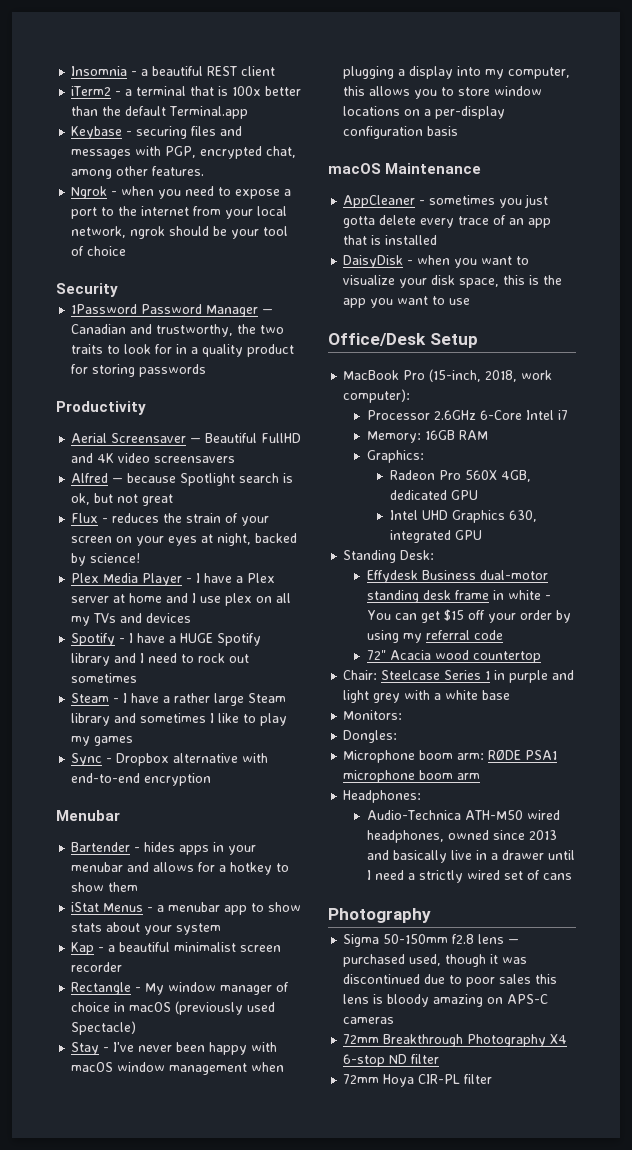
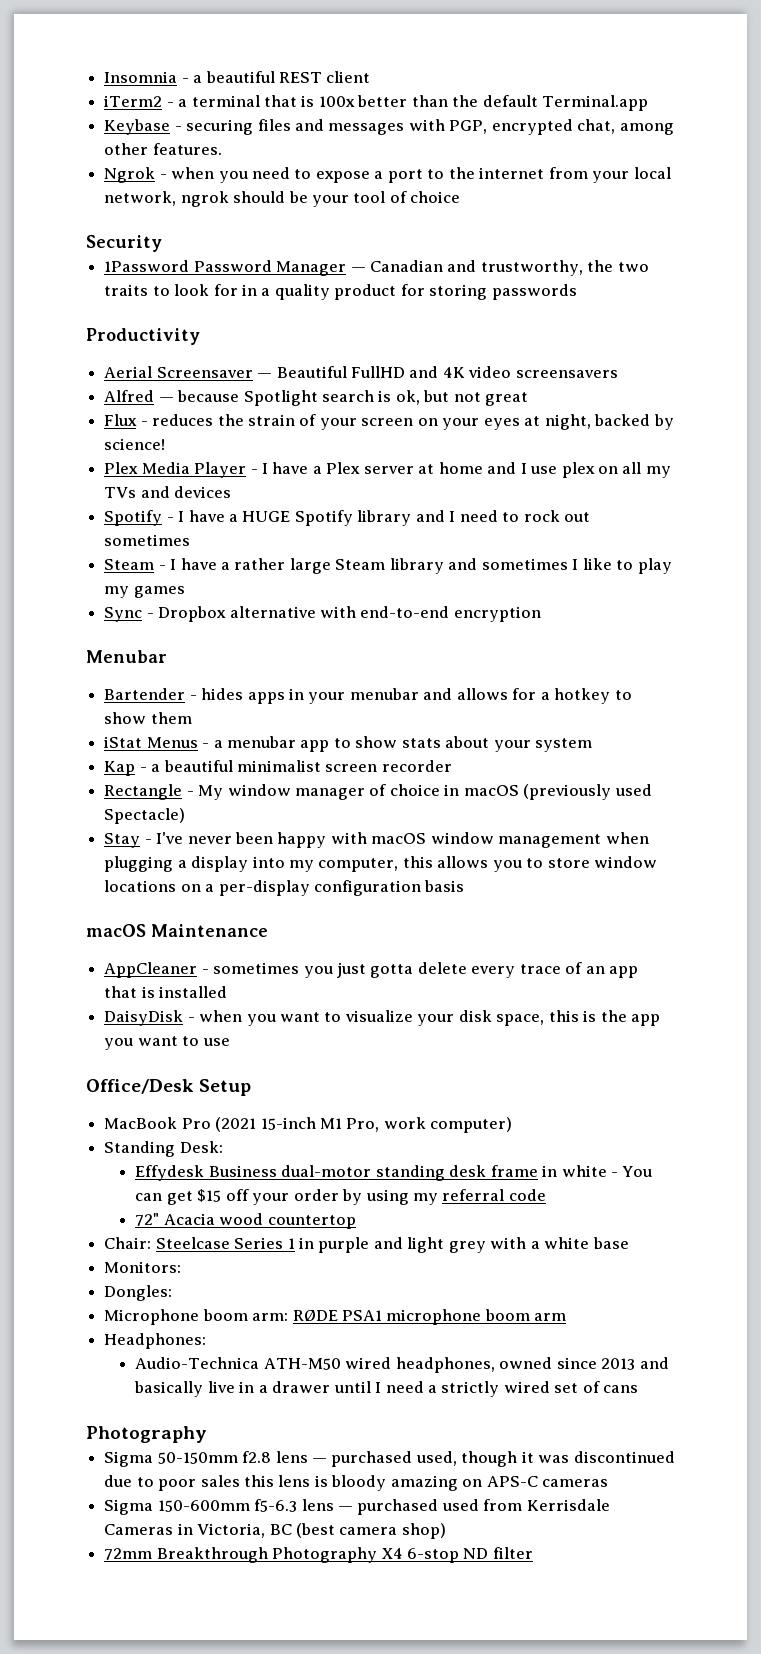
[429,369,553,382] [343,389,411,403] [366,410,568,420] [366,430,488,443] [366,450,424,463] [389,470,531,482] [389,490,478,500] [389,510,537,523] [389,530,482,543] (15-inch, 2018, work computer): // Processor 2.6GHz 6-Core Intel i7 // Memory: 16GB RAM // Graphics: // Radeon Pro 560X 4GB, dedicated GPU // Intel UHD Graphics 630, integrated GPU -> [215,1117,513,1133] (2021 15-inch M1 Pro, work computer)
(395, 1020) none -> [104,1499,610,1515] [104,1523,446,1539] // Sigma 150-600mm f5-6.3 lens — purchased used from Kerrisdale Cameras in Victoria, BC (best camera shop)
[343,1074,493,1087] // 72mm Hoya CIR-PL filter -> (533, 1553) none

